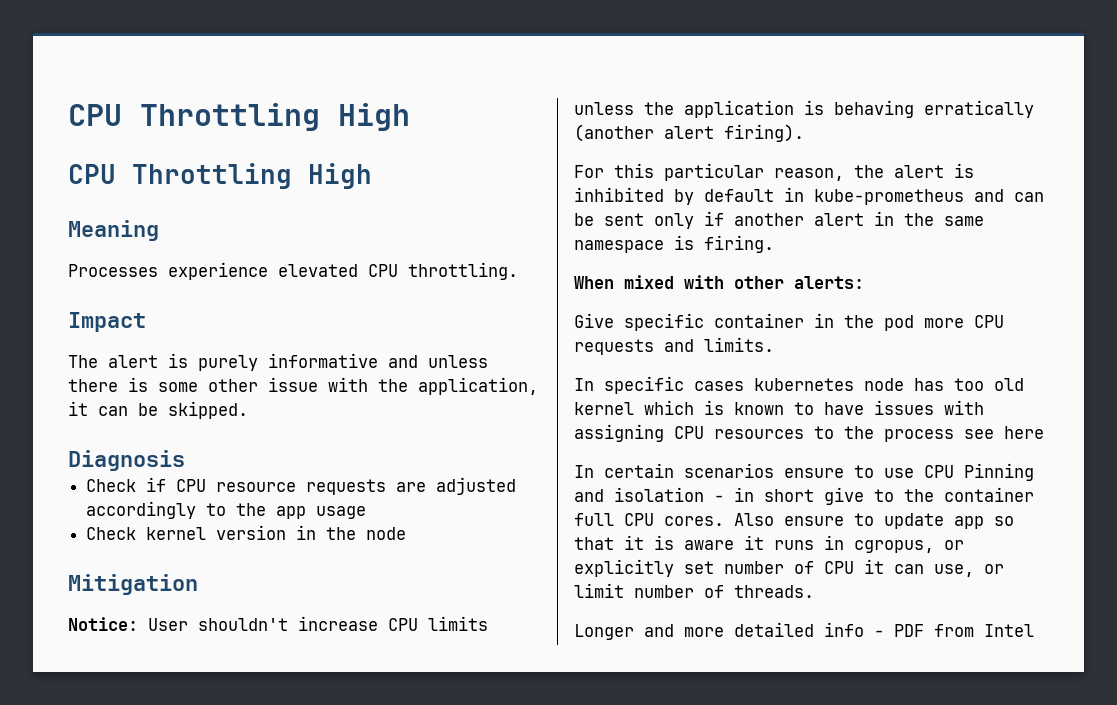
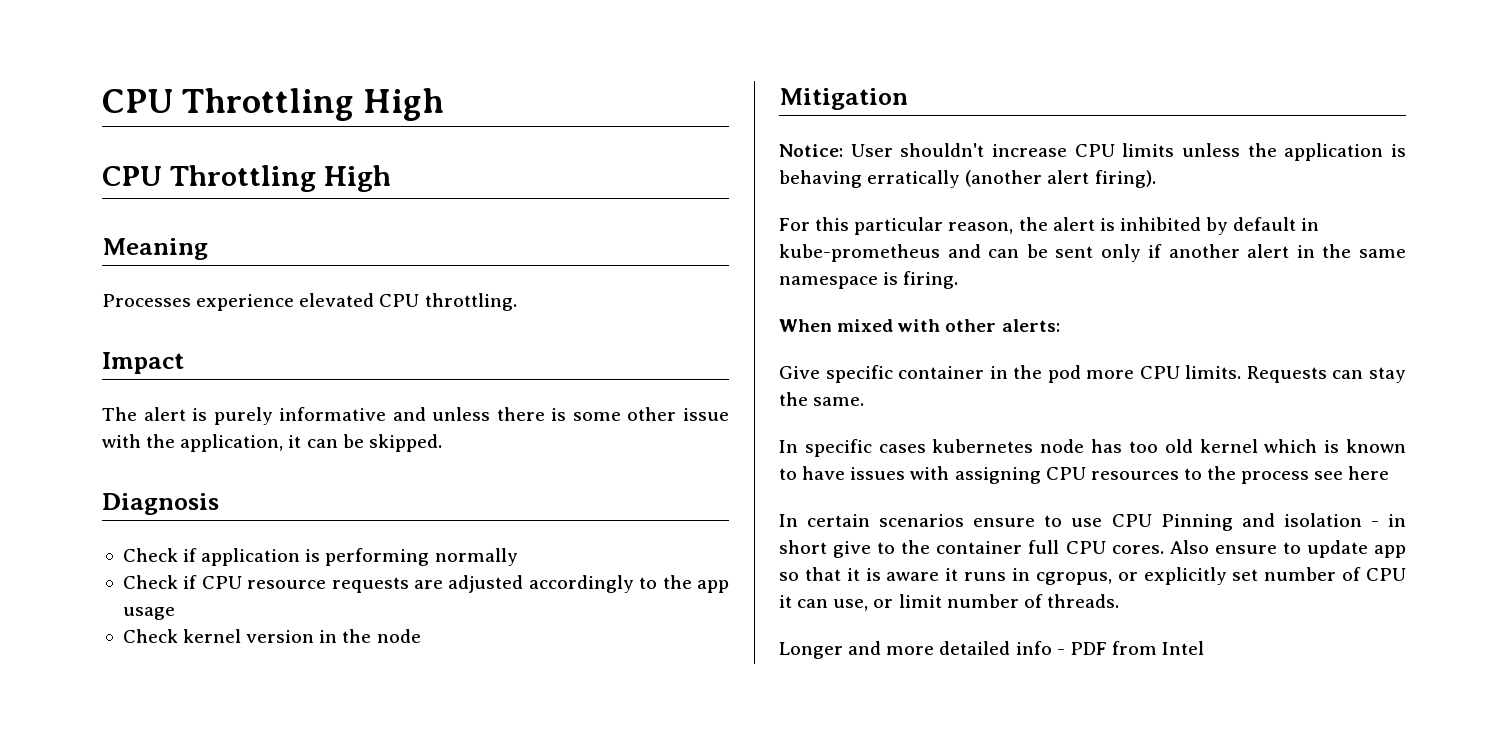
(185, 460) none -> [122,548,518,566] // Check if application is performing normally
[574,339,694,355] requests and -> (1180, 372) none
(774, 344) none -> [1246,366,1406,383] [779,392,865,406] Requests can stay the same.

